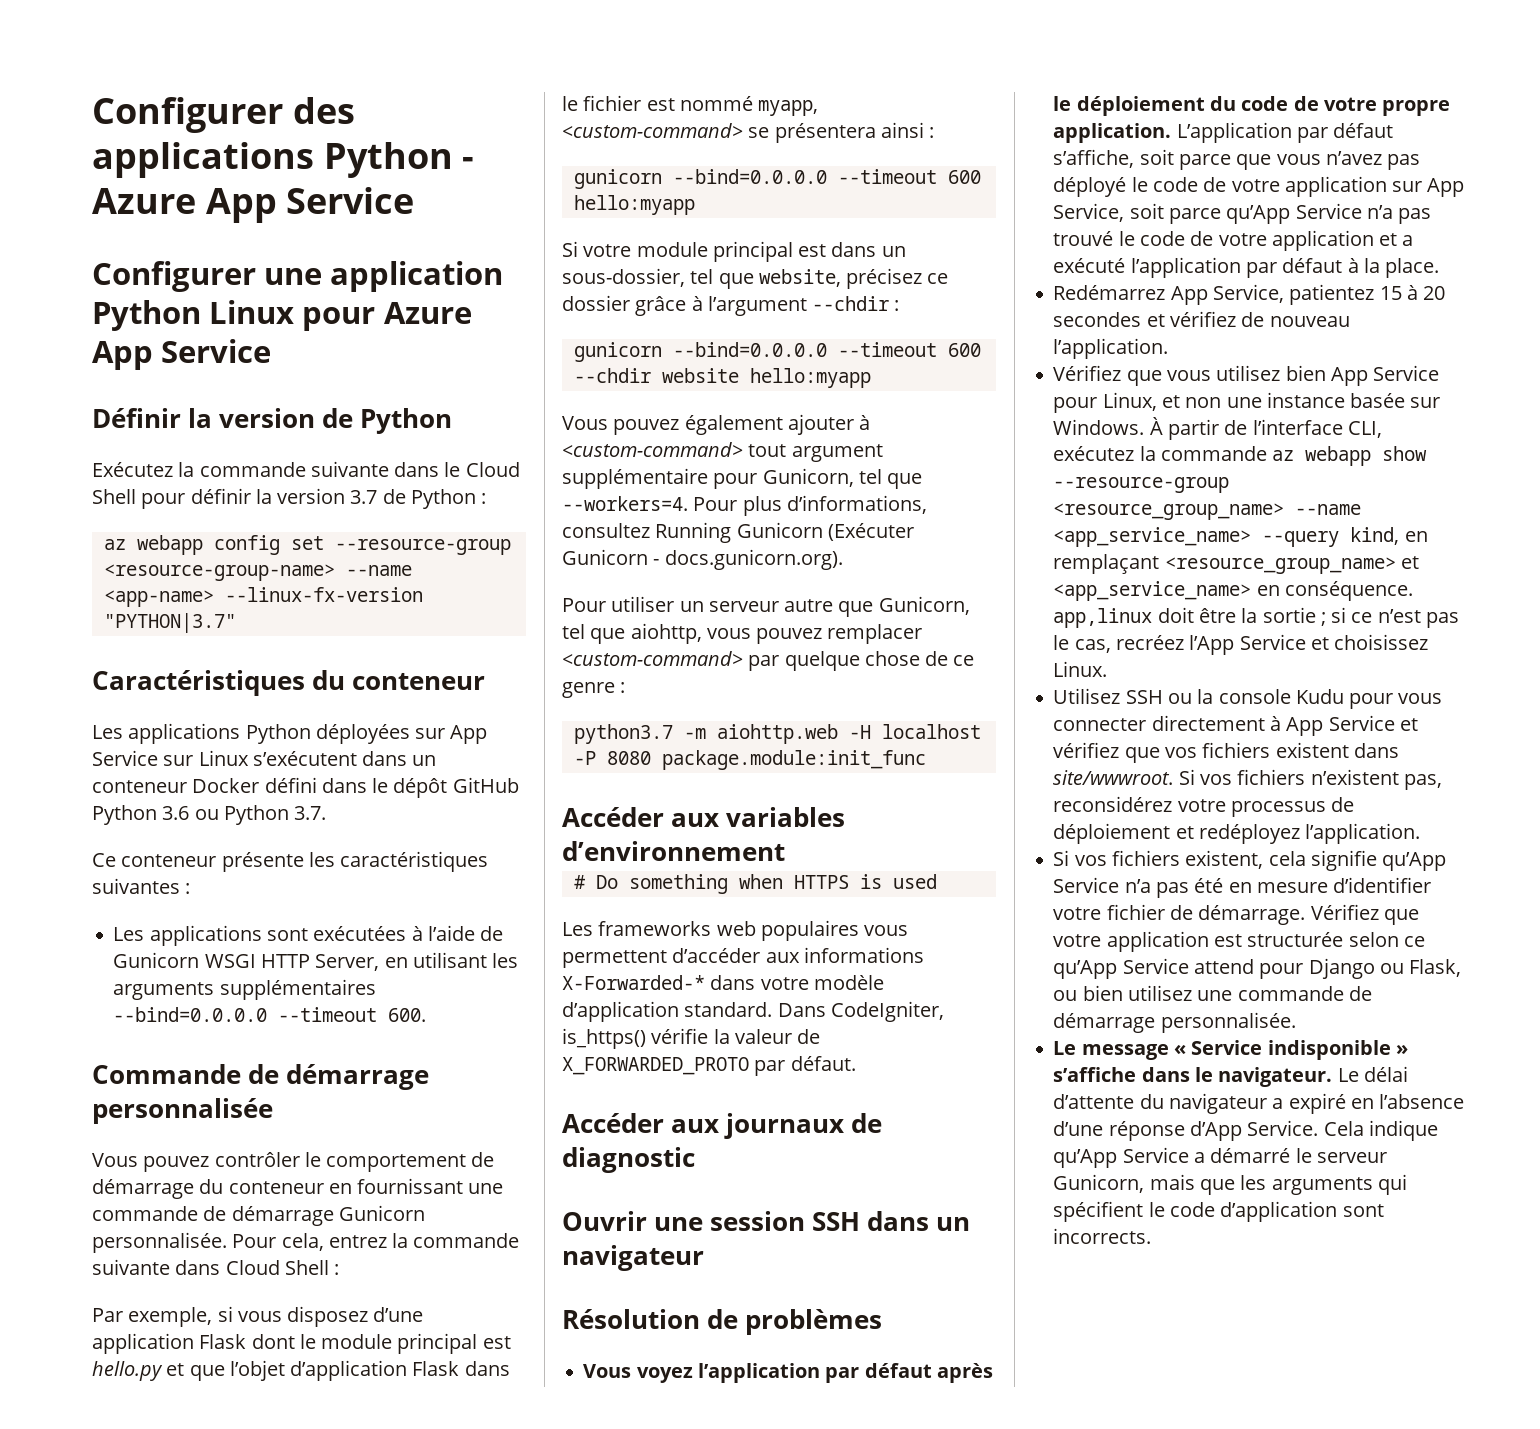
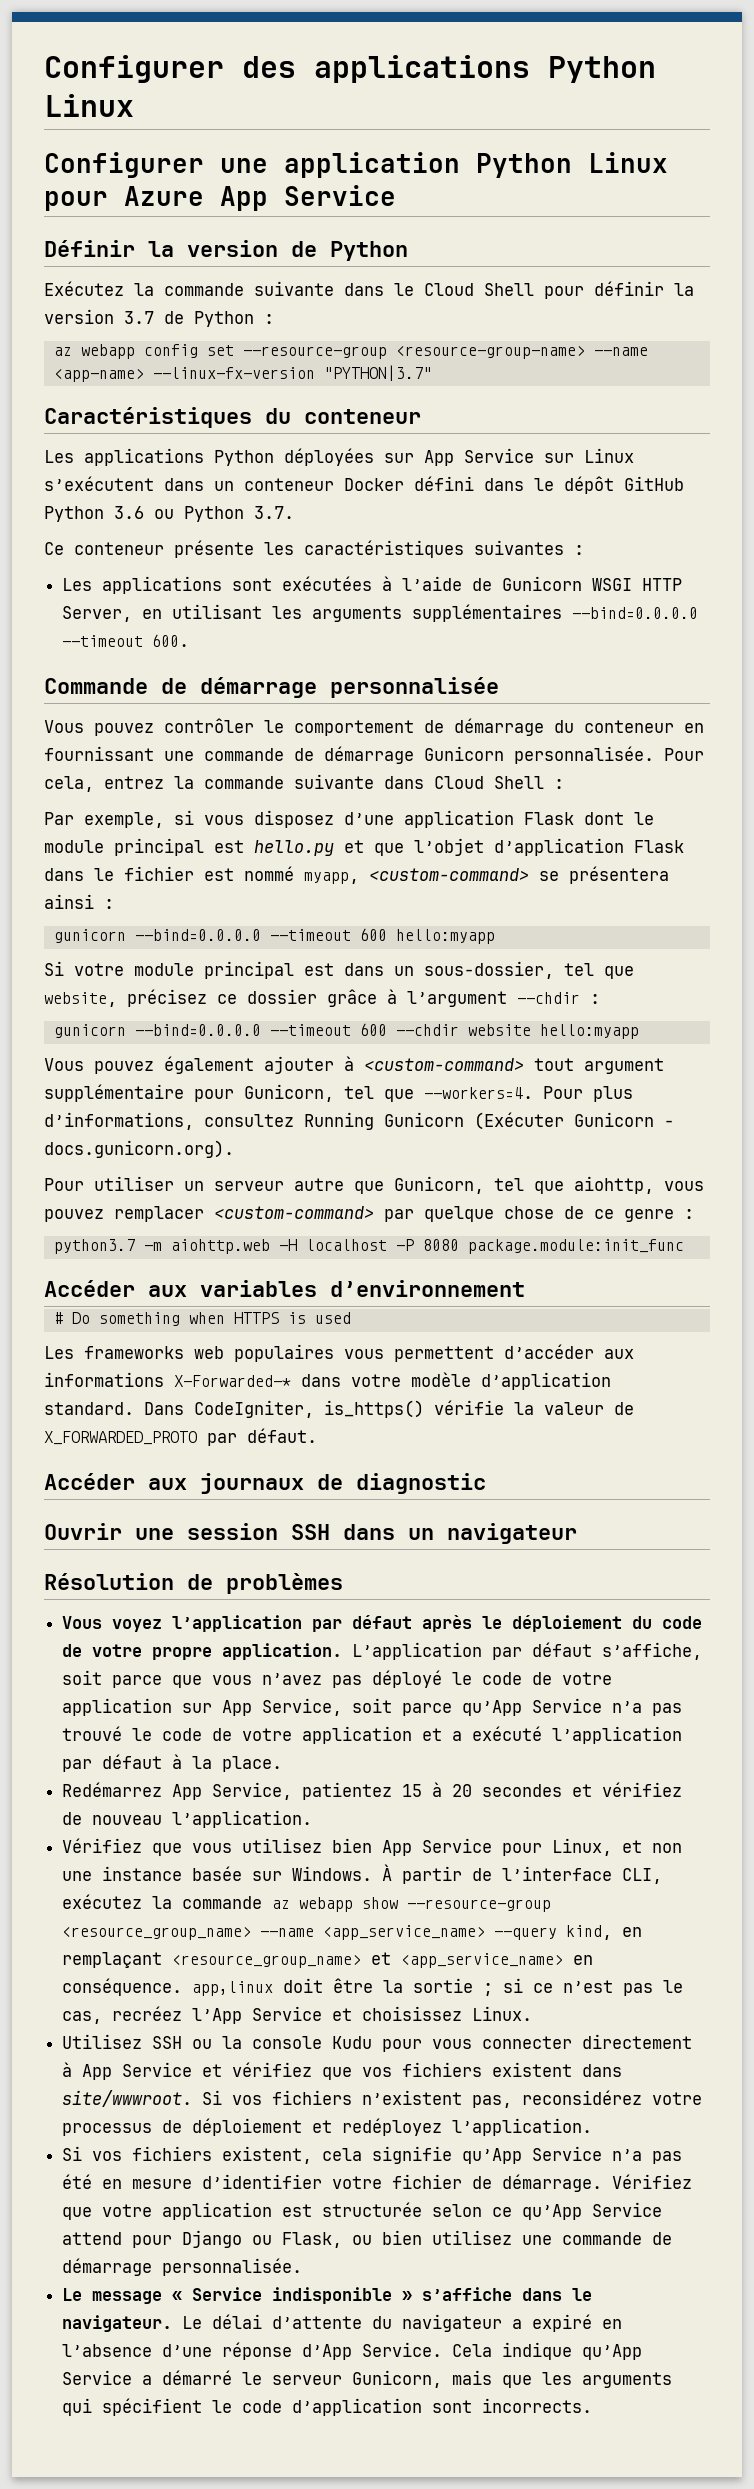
[462,157,475,169] [92,187,415,223] - Azure App Service -> [44,94,134,117] Linux

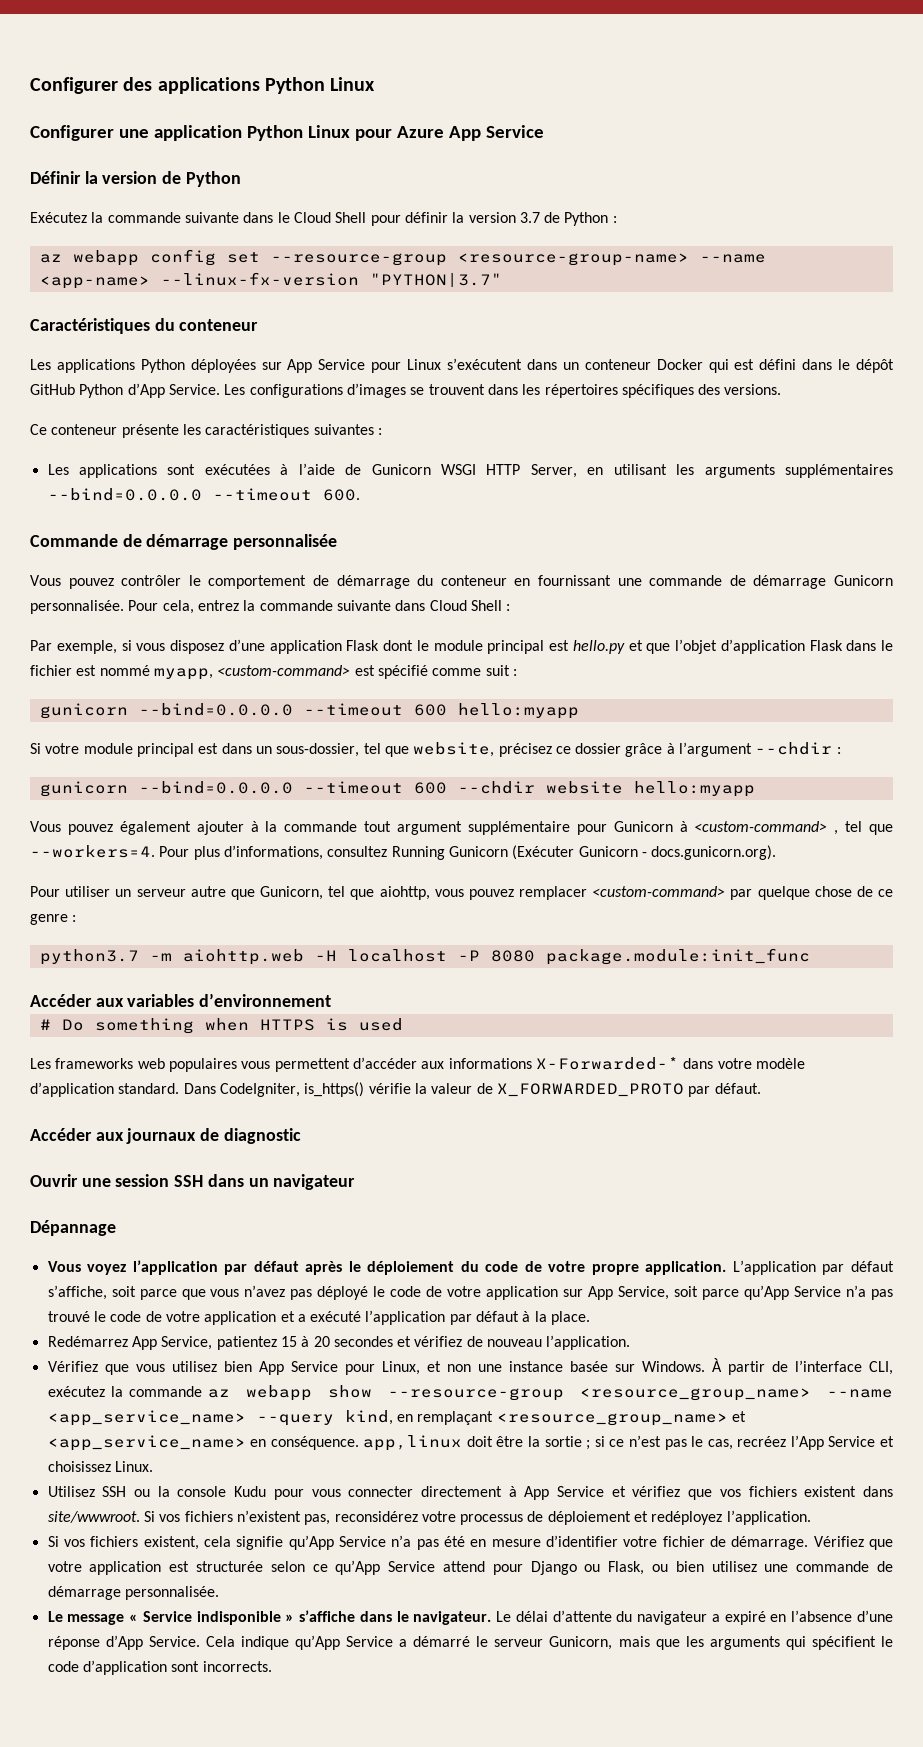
[544,453,574,463] sur -> [371,362,402,373] pour
(404, 484) none -> [708,359,755,373] qui est
[114,506,294,522] 3.6 ou Python 3.7. -> [127,383,782,398] d’App Service. Les configurations d’images se trouvent dans les répertoires spécifiques des versions.
[539,866,669,884] [44,894,94,909] se présentera ainsi -> [354,665,510,679] est spécifié comme suit
[364,1058,524,1071] <custom-command> -> [265,821,358,832] la commande
[244,1084,334,1102] Gunicorn, -> [613,821,839,835] Gunicorn à <custom-command> ,
[44,1573,343,1594] Résolution de problèmes -> [30,1220,116,1236] Dépannage

